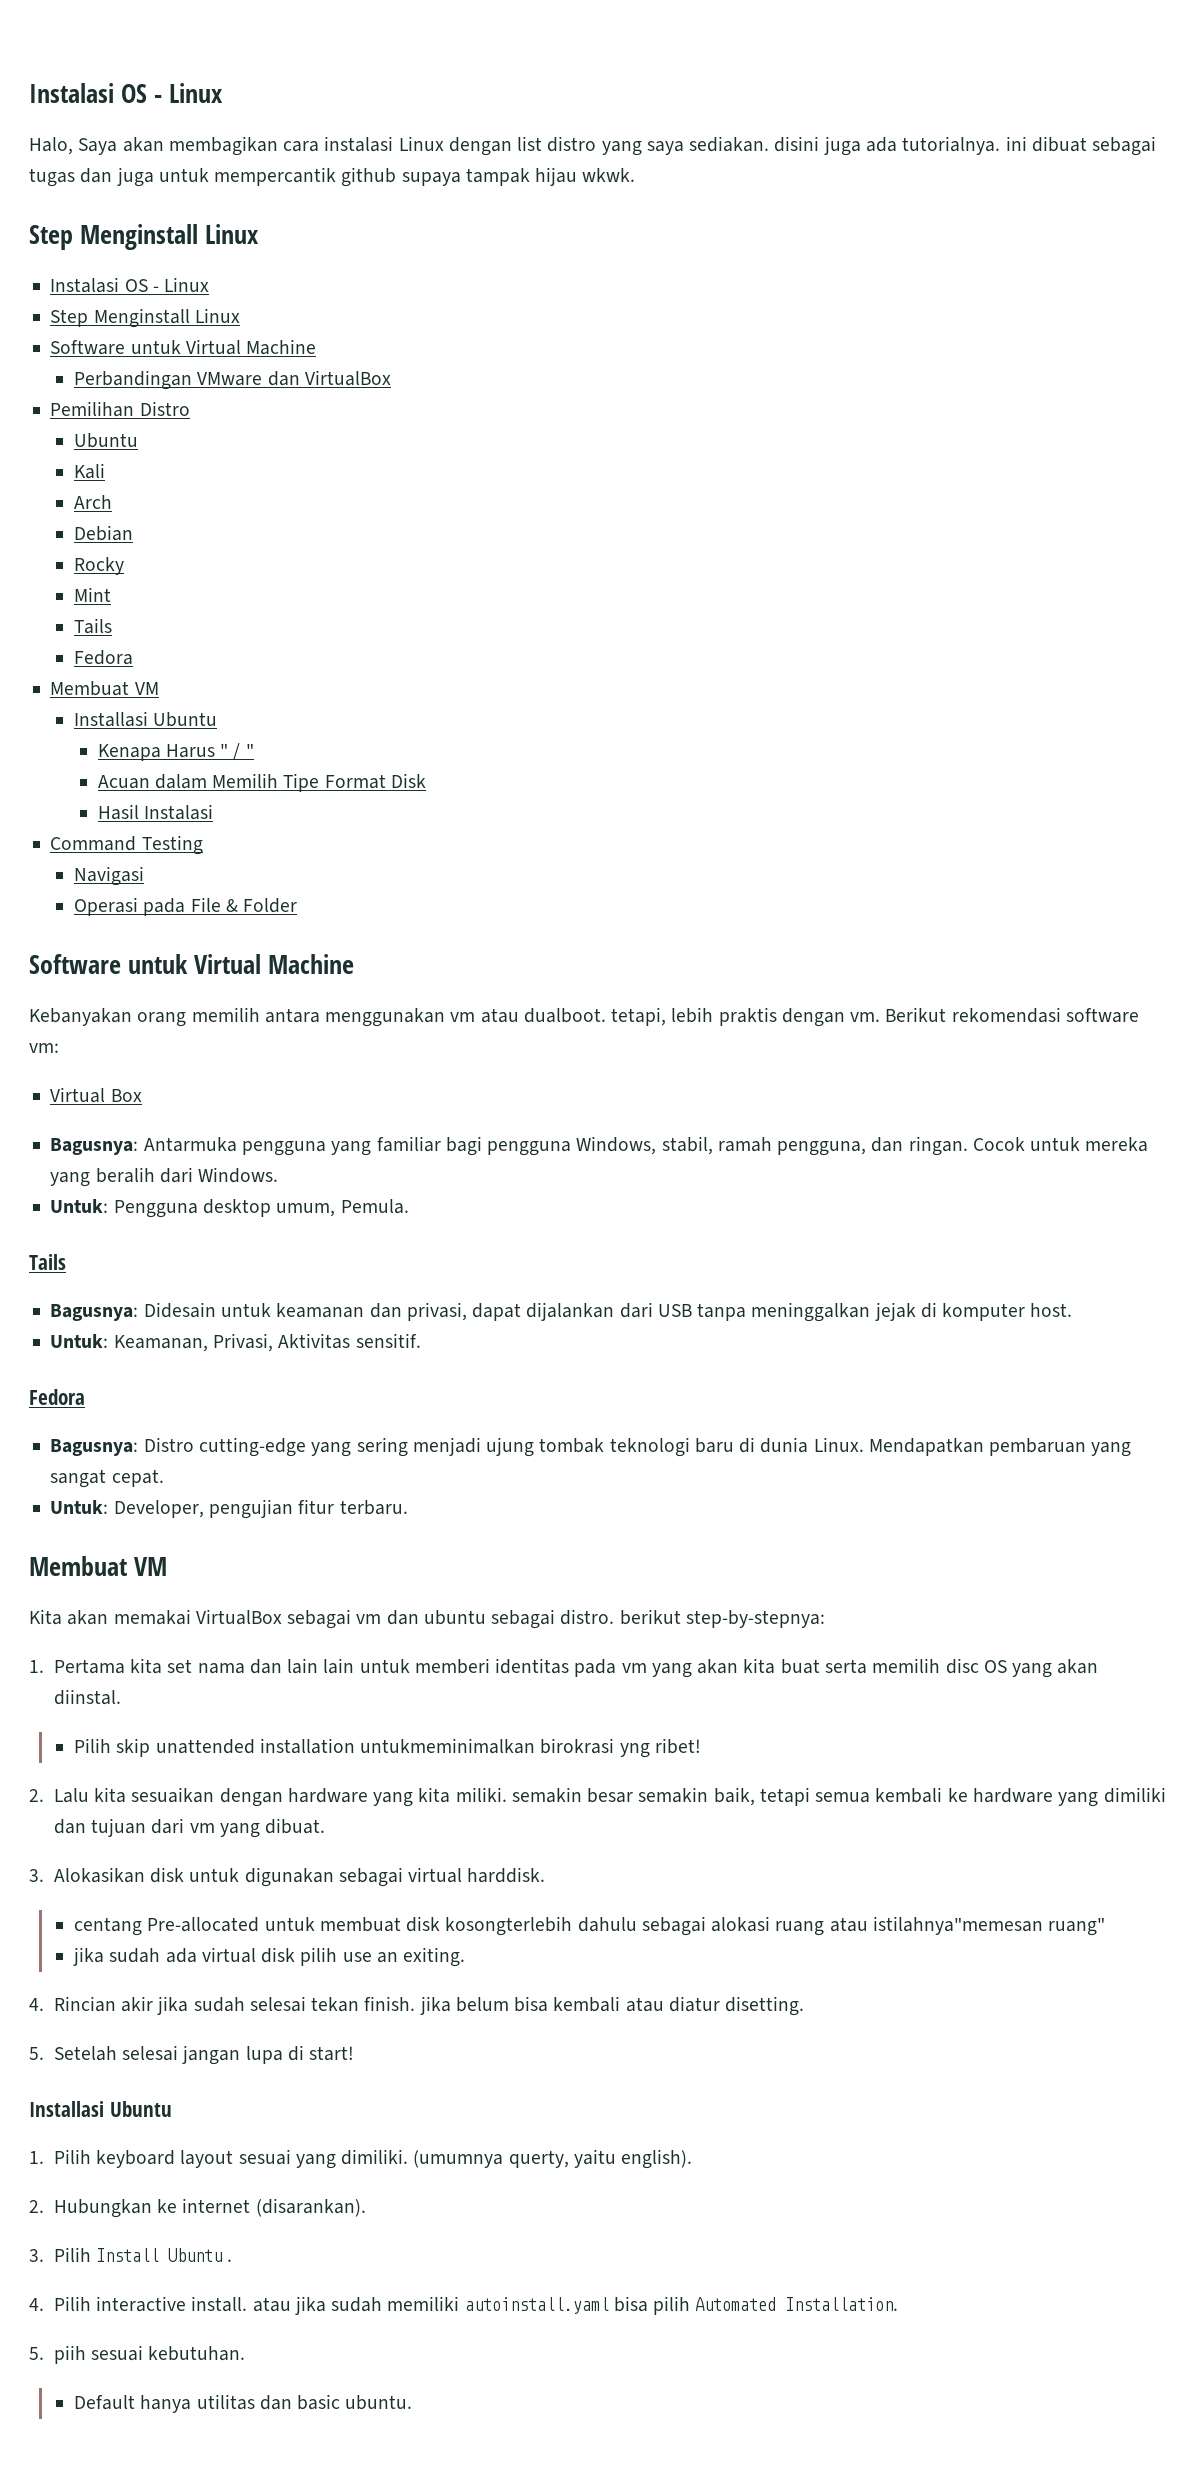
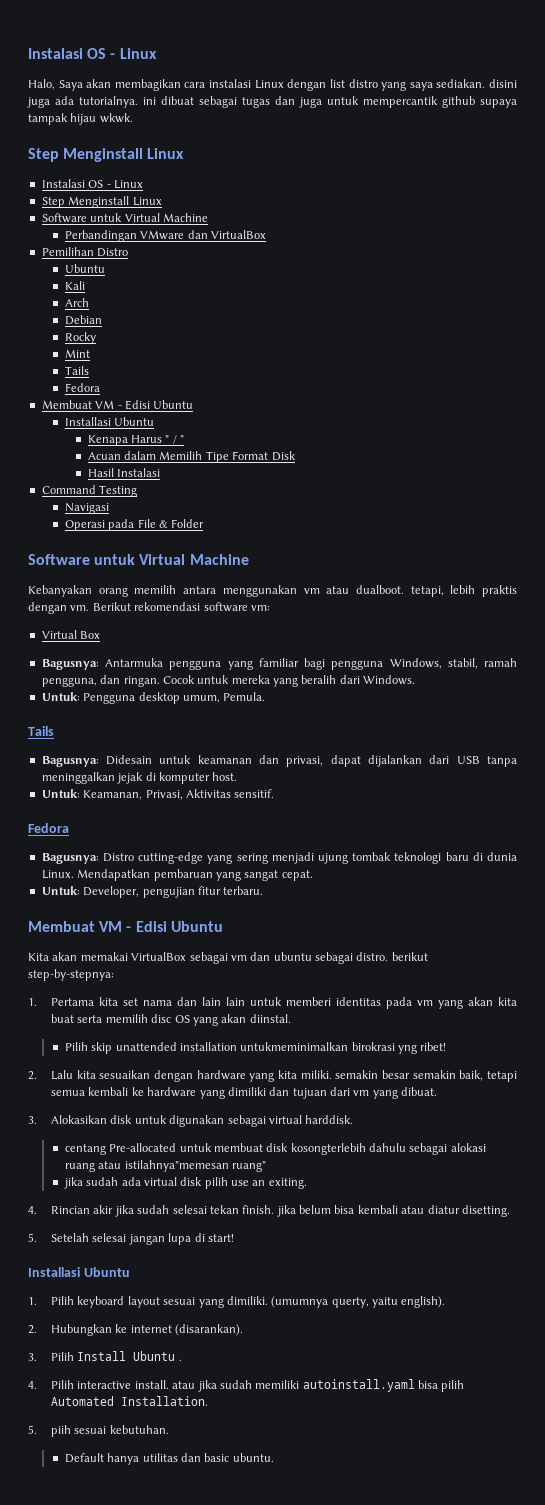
(159, 688) none -> [117,400,194,410] - Edisi Ubuntu
(167, 1566) none -> [126,921,223,932] - Edisi Ubuntu

